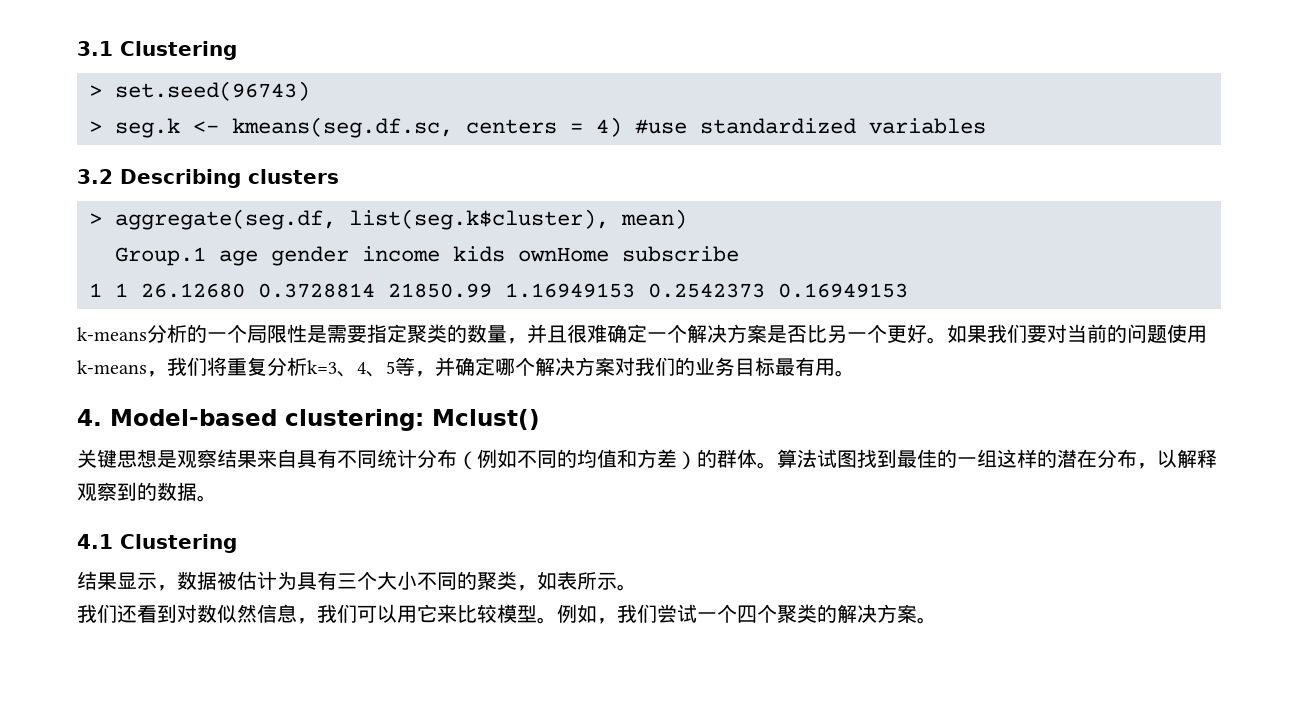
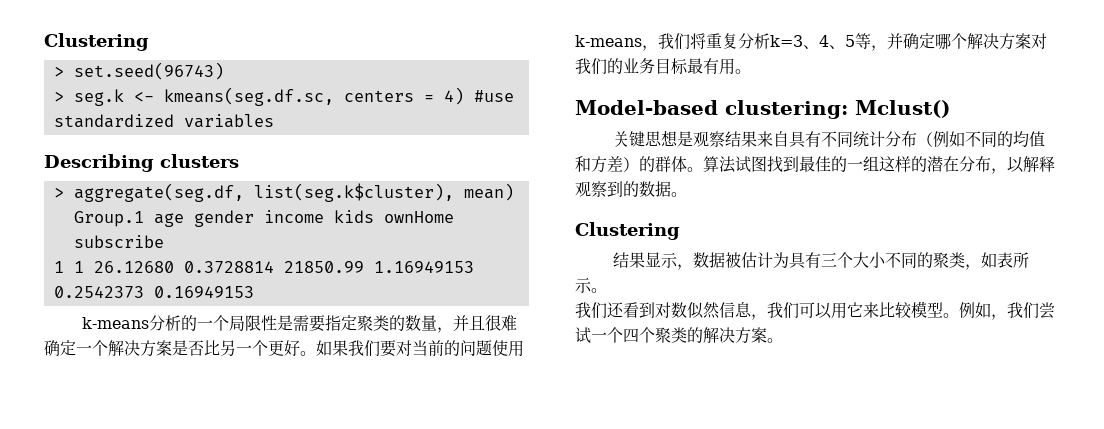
[77,41,113,56] 3.1 -> (44, 42) none
[77,169,113,184] 3.2 -> (274, 121) none
[77,409,102,426] 4. -> (751, 71) none
[77,534,113,549] 4.1 -> (687, 194) none

